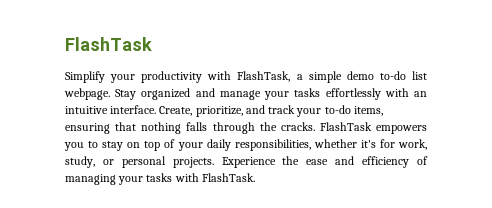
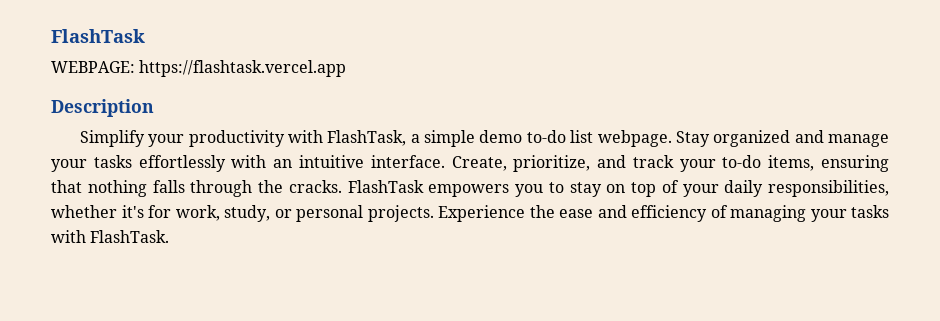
[65,37,152,51] FlashTask -> [51,29,145,43] [51,60,347,77] [51,99,154,117] FlashTask // WEBPAGE: https://flashtask.vercel.app // Description

